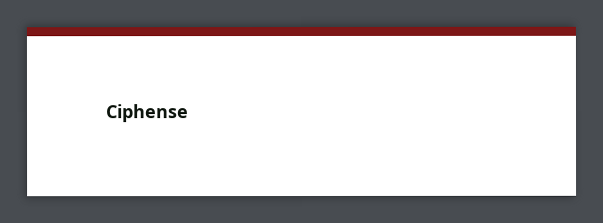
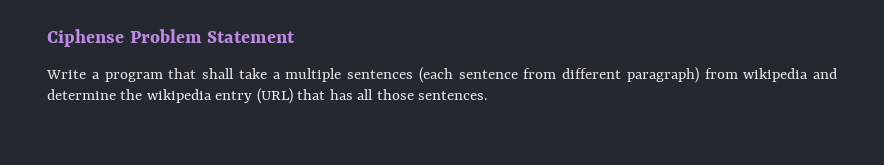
(189, 113) none -> [129,29,296,43] [46,67,837,83] [47,88,489,104] Problem Statement // Write a program that shall take a multiple sentences (each sentence from different paragraph) from wikipedia and determine the wikipedia entry (URL) that has all those sentences.

